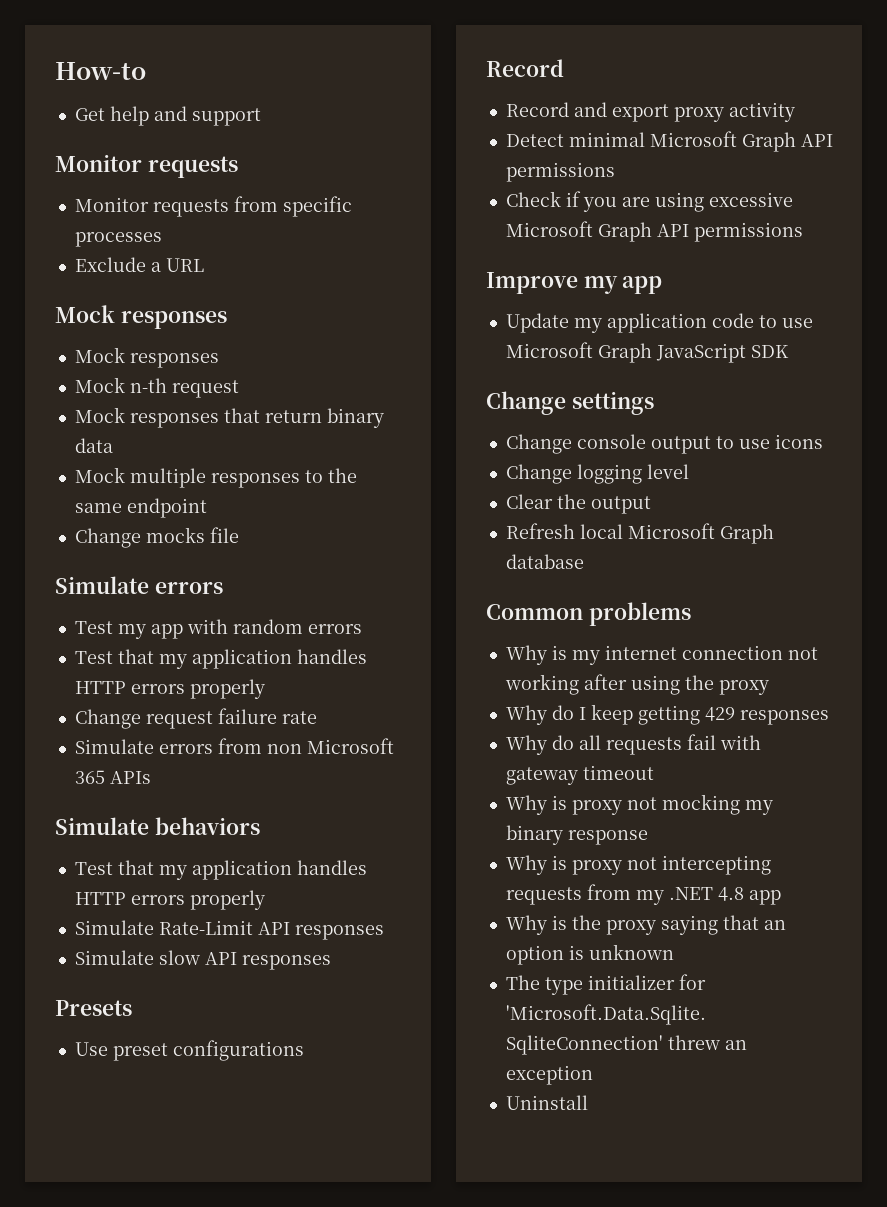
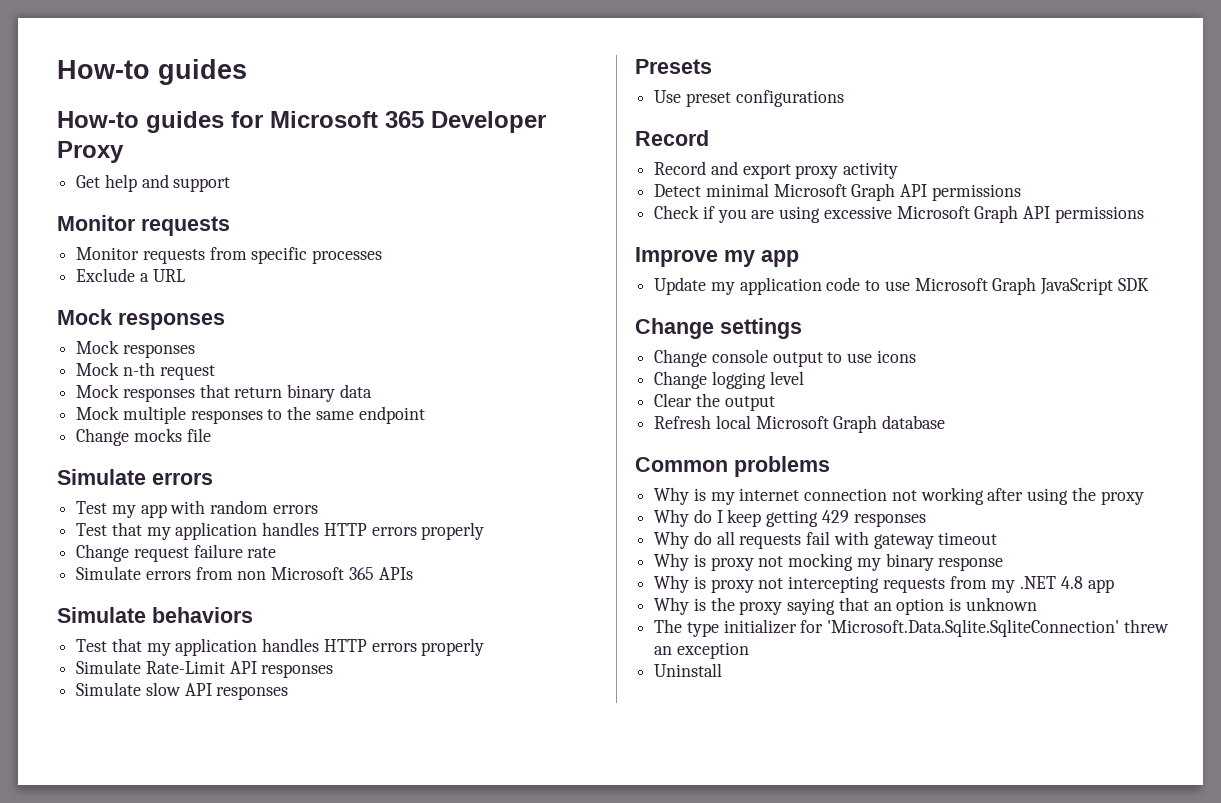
[55,62,146,80] How-to -> [57,59,247,85] [57,111,546,133] [57,141,124,163] How-to guides // How-to guides for Microsoft 365 Developer Proxy

